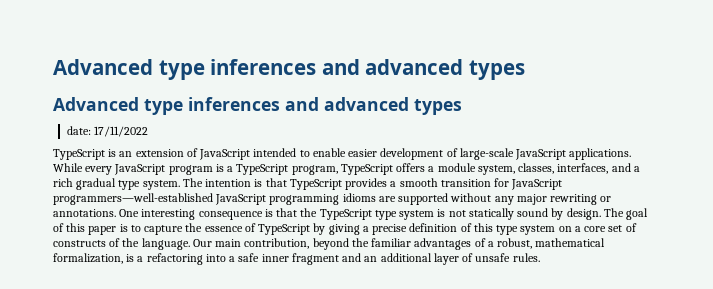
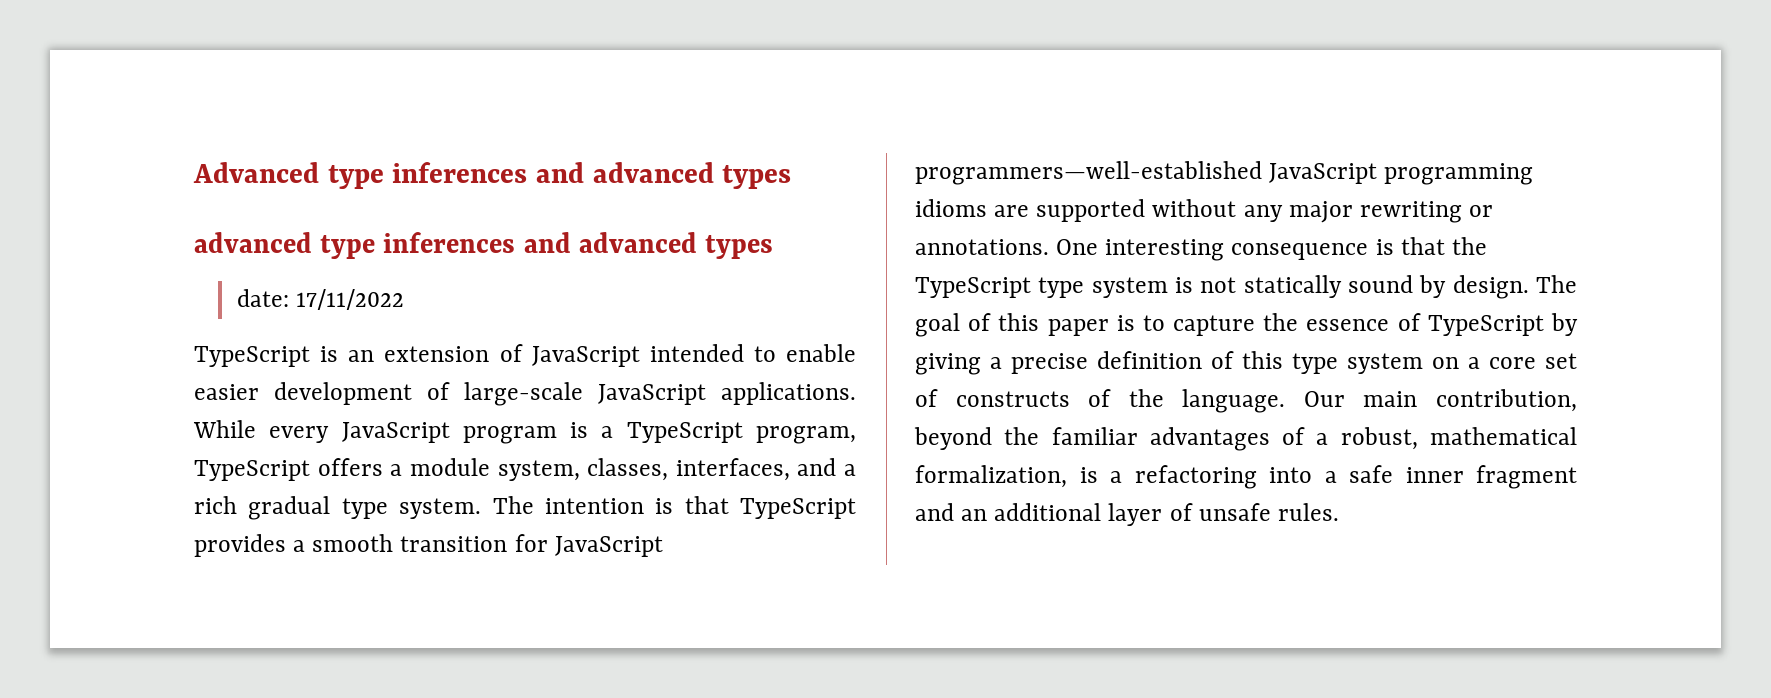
[53,59,525,80] [53,97,139,111] Advanced type inferences and advanced types // Advanced -> [193,162,792,189] [194,232,312,253] Advanced type inferences and advanced types // advanced

